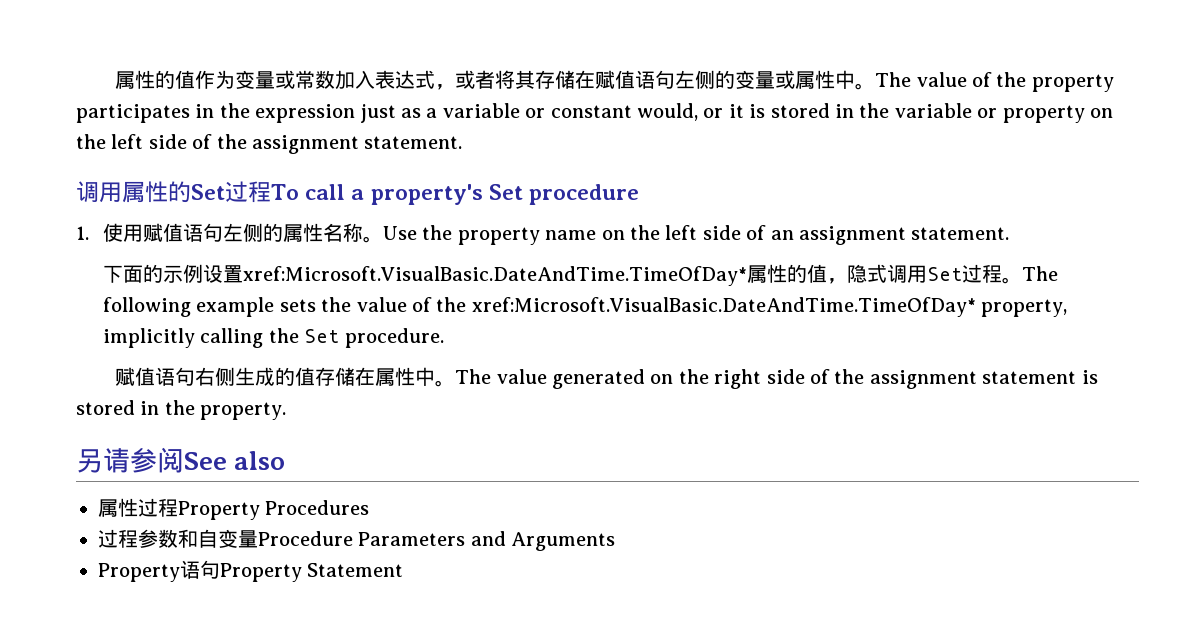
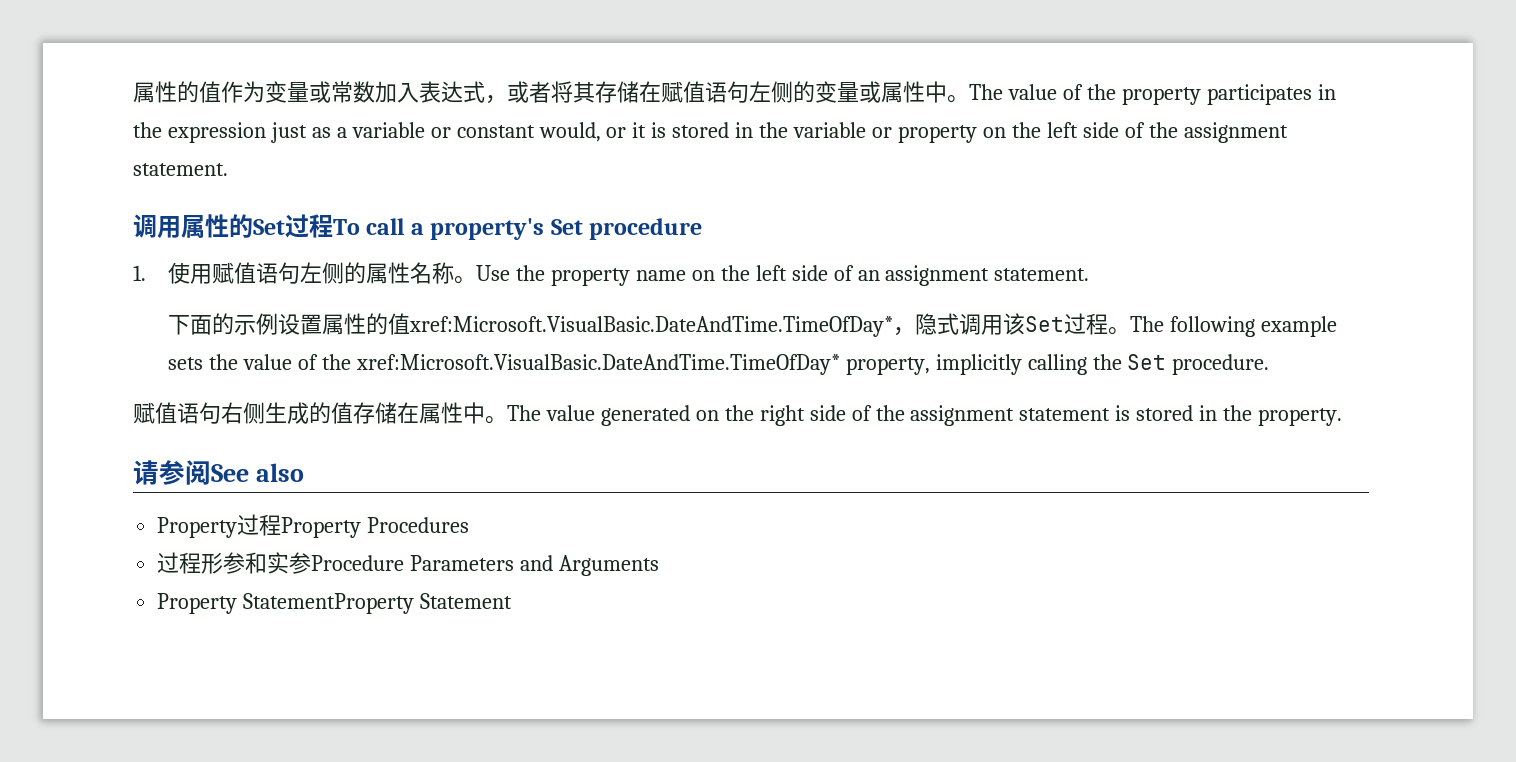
[242,264,827,286] xref:Microsoft.VisualBasic.DateAndTime.TimeOfDay*属性的值 -> [322,313,894,337] 属性的值xref:Microsoft.VisualBasic.DateAndTime.TimeOfDay*
(927, 274) none -> [1003,313,1026,335] 该
[76,449,103,473] 另 -> (1343, 417) none
[98,498,138,517] 属性 -> [157,517,238,538] Property
[138,529,258,548] 参数和自变量 -> [201,552,312,574] 形参和实参
[180,560,302,582] 语句Property -> [243,593,415,614] StatementProperty

